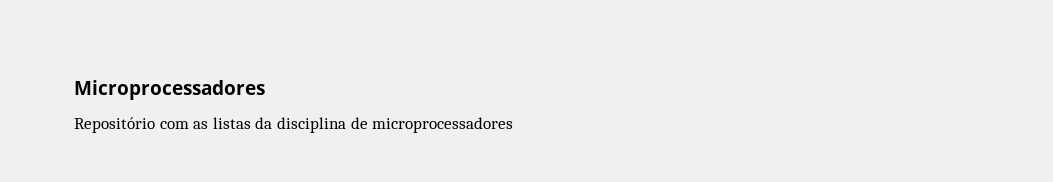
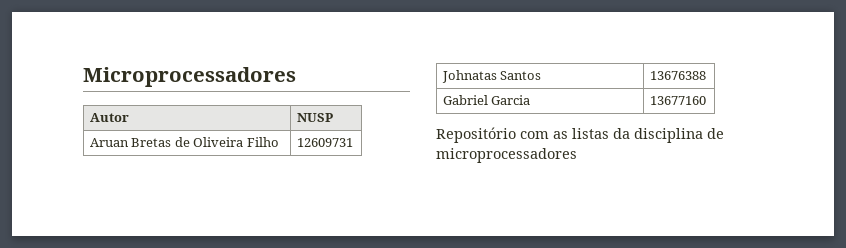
(265, 90) none -> [89,113,129,122] [296,113,333,122] [89,137,279,147] [296,138,353,147] [441,70,542,83] [649,71,706,80] [442,95,531,105] [649,96,706,105] // Autor | NUSP // Aruan Bretas de Oliveira Filho | 12609731 // Johnatas Santos | 13676388 // Gabriel Garcia | 13677160

